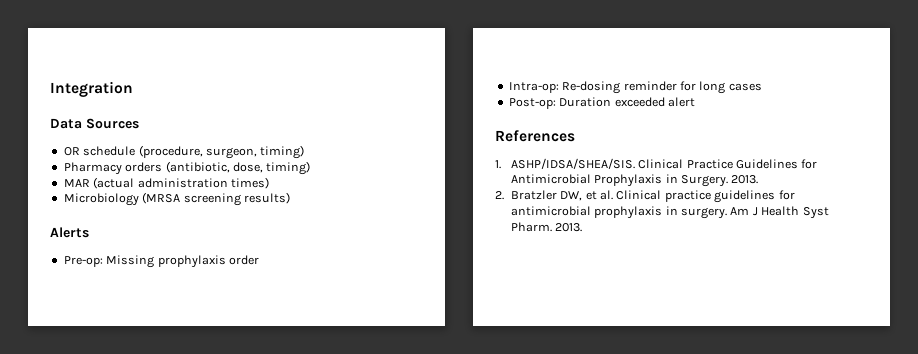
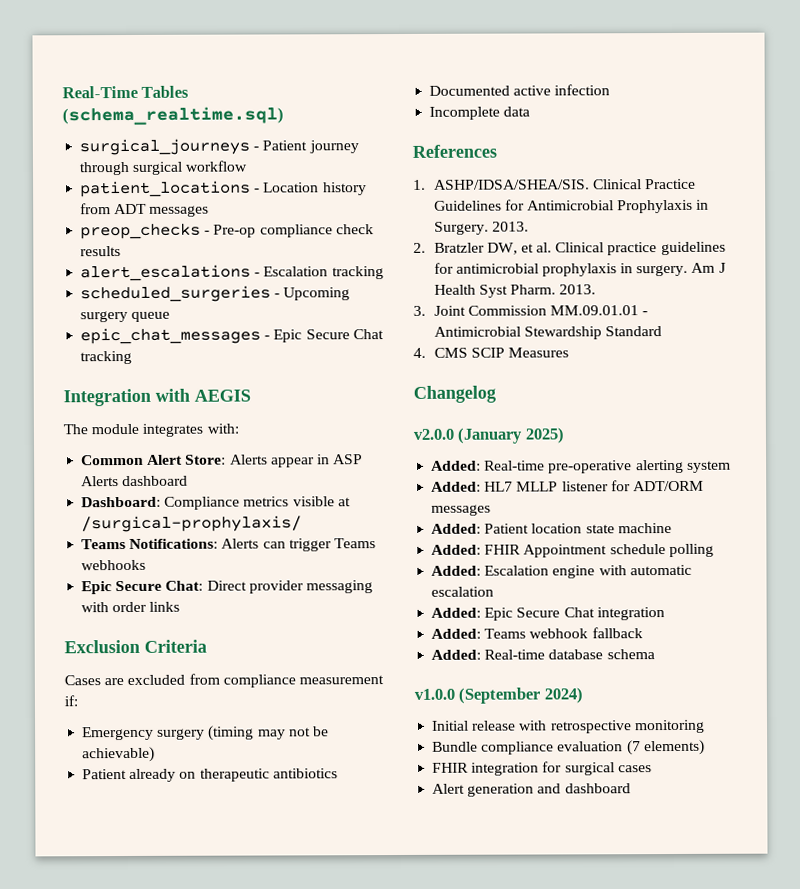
[50,81,133,97] [50,118,139,129] [63,145,305,159] [63,161,311,175] [63,177,269,189] [63,192,290,206] [50,227,89,238] [63,255,259,268] [508,81,762,94] [508,97,695,109] Integration // Data Sources // OR schedule (procedure, surgeon, timing) // Pharmacy orders (antibiotic, dose, timing) // MAR (actual administration times) // Microbiology (MRSA screening results) // Alerts // Pre-op: Missing prophylaxis order // Intra-op: Re-dosing reminder for long cases // Post-op: Duration exceeded alert -> [62,85,190,99] [62,106,284,126] [79,138,359,156] [79,160,248,176] [80,180,367,198] [80,203,210,217] [80,223,374,240] [80,246,122,257] [80,264,384,282] [80,285,351,303] [80,310,171,323] [80,327,384,345] [80,350,133,365] [63,388,251,407] [63,423,239,437] [81,454,364,468] [81,475,189,487] [81,496,351,510] [81,515,303,533] [81,538,376,552] [81,559,147,571] [81,580,373,595] [81,601,181,613] [64,639,207,654] [64,673,384,688] [64,695,78,707] [82,725,329,741] [82,746,156,763] [82,768,338,782] [429,84,611,96] [429,106,531,120] Real-Time Tables (schema_realtime.sql) // surgical_journeys - Patient journey through surgical workflow // patient_locations - Location history from ADT messages // preop_checks - Pre-op compliance check results // alert_escalations - Escalation tracking // scheduled_surgeries - Upcoming surgery queue // epic_chat_messages - Epic Secure Chat tracking // Integration with AEGIS // The module integrates with: // Common Alert Store: Alerts appear in ASP Alerts dashboard // Dashboard: Compliance metrics visible at /surgical-prophylaxis/ // Teams Notifications: Alerts can trigger Teams webhooks // Epic Secure Chat: Direct provider messaging with order links // Exclusion Criteria // Cases are excluded from compliance measurement if: // Emergency surgery (timing may not be achievable) // Patient already on therapeutic antibiotics // Documented active infection // Incomplete data
(583, 227) none -> [413,305,649,316] [433,326,662,340] [413,347,569,358] [413,385,496,403] [413,427,564,444] [431,459,731,474] [431,480,704,492] [431,504,492,516] [431,523,672,534] [431,543,714,558] [431,564,692,579] [431,586,495,597] [431,607,665,621] [431,627,643,639] [431,649,655,660] [414,687,583,704] [432,719,705,734] [432,739,705,756] [432,761,652,776] [432,783,631,797] // 3. Joint Commission MM.09.01.01 - Antimicrobial Stewardship Standard // 4. CMS SCIP Measures // Changelog // v2.0.0 (January 2025) // Added: Real-time pre-operative alerting system // Added: HL7 MLLP listener for ADT/ORM messages // Added: Patient location state machine // Added: FHIR Appointment schedule polling // Added: Escalation engine with automatic escalation // Added: Epic Secure Chat integration // Added: Teams webhook fallback // Added: Real-time database schema // v1.0.0 (September 2024) // Initial release with retrospective monitoring // Bundle compliance evaluation (7 elements) // FHIR integration for surgical cases // Alert generation and dashboard

